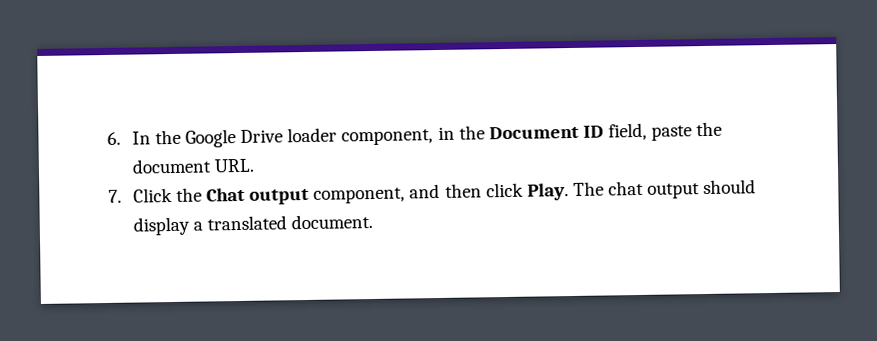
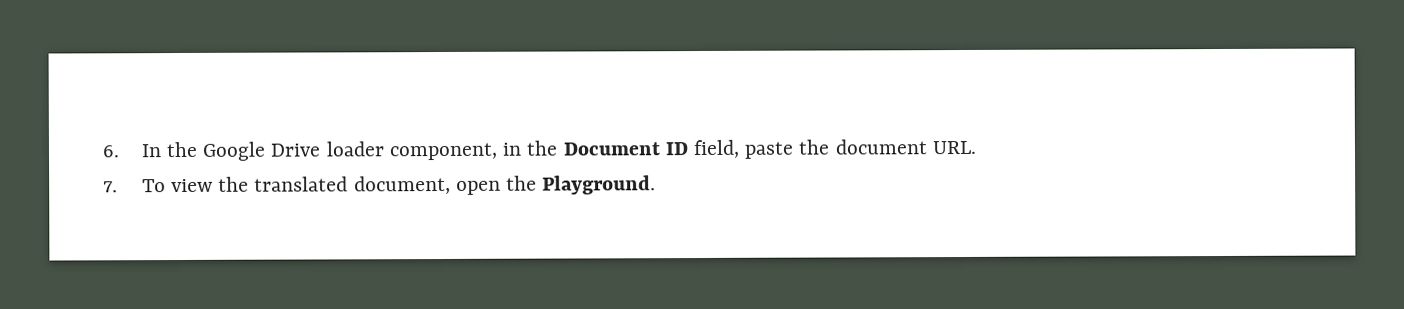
[132,179,757,205] [132,213,374,236] Click the Chat output component, and then click Play. The chat output should display a translated document. -> [141,175,657,195] To view the translated document, open the Playground.

